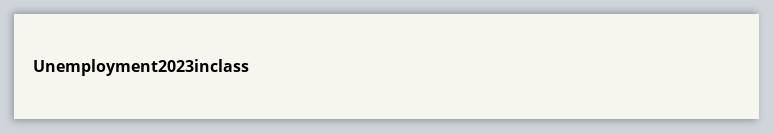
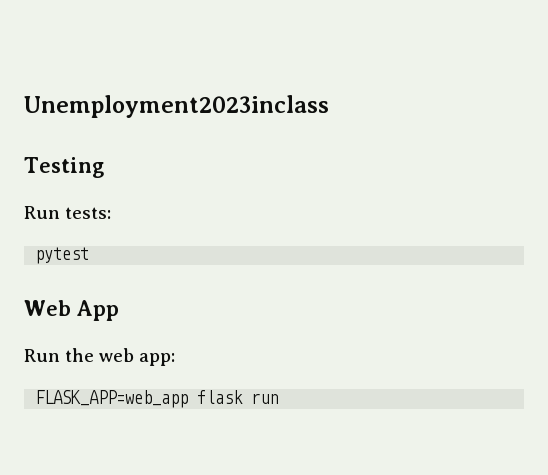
(249, 67) none -> [24,157,104,178] [24,206,112,219] [35,247,90,264] [24,300,119,321] [24,348,176,366] [35,390,279,408] // Testing // Run tests: // pytest // Web App // Run the web app: // FLASK_APP=web_app flask run

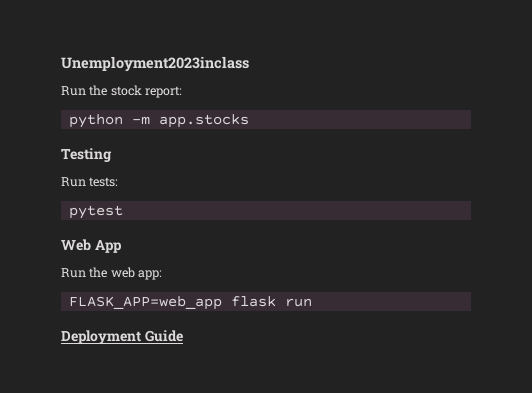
(329, 106) none -> [61,85,183,98] [68,114,249,128] // Run the stock report: // python -m app.stocks
(279, 398) none -> [61,330,183,344] // Deployment Guide

